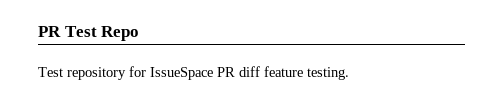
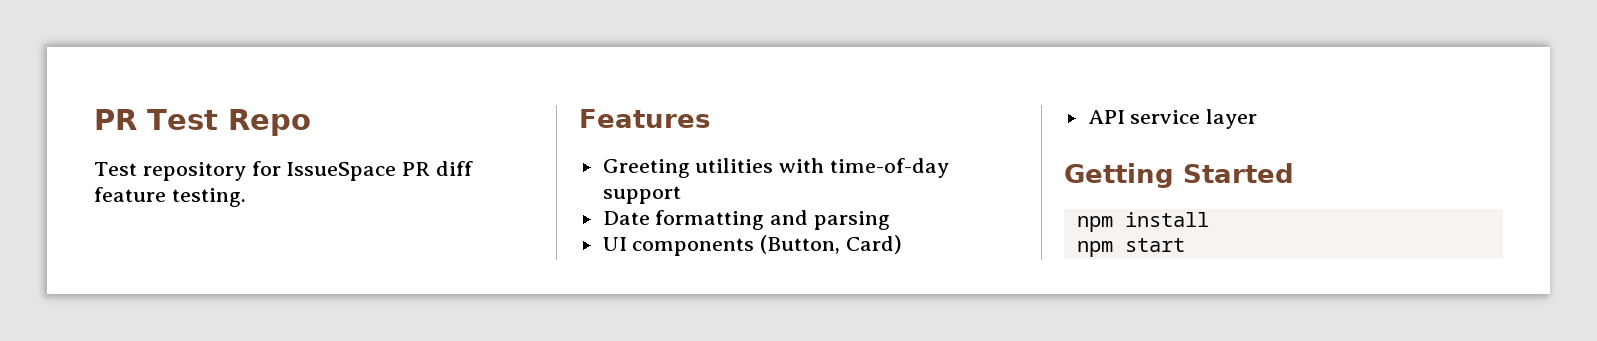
(349, 73) none -> [579,109,710,128] [602,158,950,178] [602,186,681,204] [602,210,891,230] [602,235,903,256] [1087,109,1258,129] [1064,163,1294,188] [1076,212,1209,232] [1076,238,1185,257] // Features // Greeting utilities with time-of-day support // Date formatting and parsing // UI components (Button, Card) // API service layer // Getting Started // npm install // npm start

